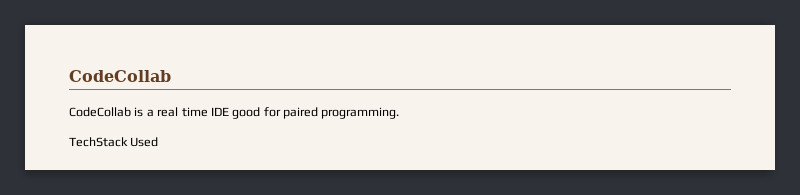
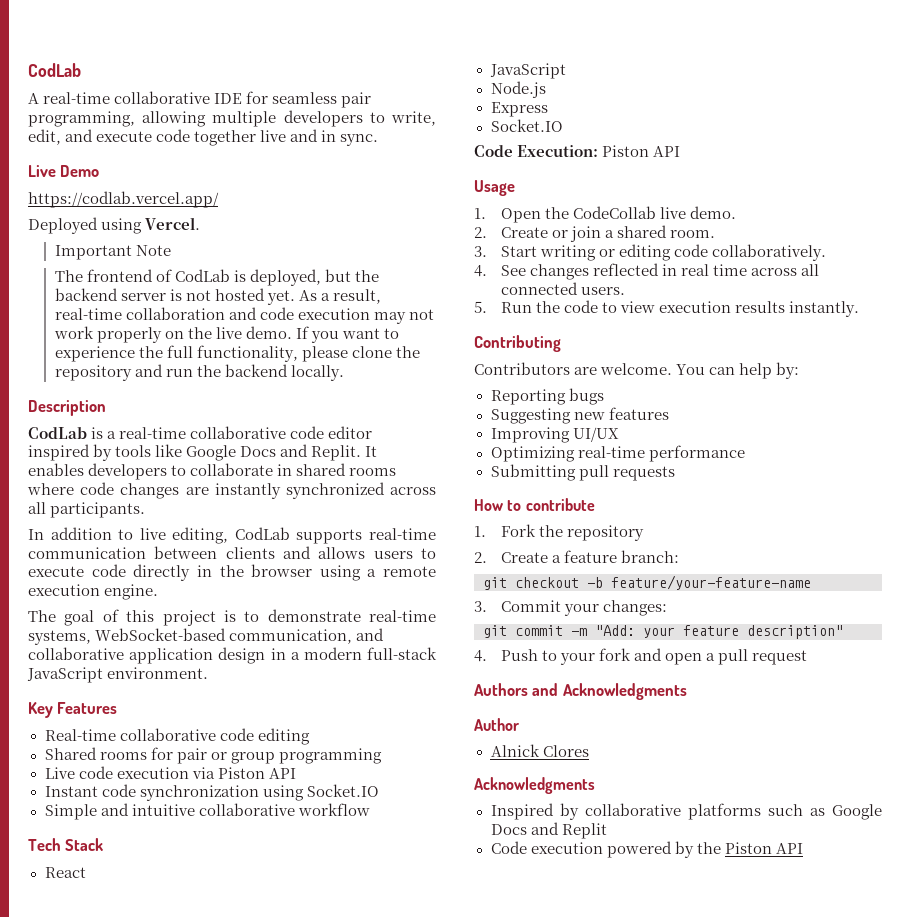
[69,70,171,82] [69,107,400,119] [69,137,159,147] CodeCollab // CodeCollab is a real time IDE good for paired programming. // TechStack Used -> [28,63,81,77] [28,91,372,108] [28,110,436,127] [28,129,379,146] [28,165,100,177] [28,191,219,208] [28,217,201,234] [54,245,171,260] [54,269,380,286] [54,288,382,305] [54,307,435,324] [53,326,400,343] [54,345,421,362] [54,364,344,381] [28,400,106,416] [28,426,373,439] [28,444,378,461] [28,463,397,480] [27,482,436,499] [28,502,146,518] [28,527,436,544] [28,546,436,559] [28,564,436,581] [28,584,159,600] [28,609,436,626] [28,628,385,645] [28,647,438,664] [27,667,209,683] [28,702,118,718] [44,728,310,745] [44,747,382,764] [44,766,296,779] [44,784,379,801] [44,803,370,820] [28,838,104,851] [44,867,86,878] [489,63,566,79] [490,81,546,98] [490,102,548,117] [490,119,563,132] [474,145,681,157] [474,180,515,196] [474,206,736,223] [474,225,715,242] [474,244,826,261] [474,263,820,280] [500,282,625,295] [474,300,860,317] [474,335,561,352] [474,362,800,379] [490,388,604,405] [490,407,669,424] [490,427,619,443] [490,445,745,462] [490,464,675,481] [474,498,595,511] [474,524,644,541] [474,550,679,563] [483,575,811,590] [474,600,667,616] [483,625,843,639] [474,648,808,665] [474,683,687,700] [474,718,519,731] [490,744,589,757] [474,777,595,794] [490,803,882,820] [490,822,607,839] [490,841,803,858] CodLab // A real-time collaborative IDE for seamless pair programming, allowing multiple developers to write, edit, and execute code together live and in sync. // Live Demo // https://codlab.vercel.app/ // Deployed using Vercel. // Important Note // The frontend of CodLab is deployed, but the backend server is not hosted yet. As a result, real-time collaboration and code execution may not work properly on the live demo. If you want to experience the full functionality, please clone the repository and run the backend locally. // Description // CodLab is a real-time collaborative code editor inspired by tools like Google Docs and Replit. It enables developers to collaborate in shared rooms where code changes are instantly synchronized across all participants. // In addition to live editing, CodLab supports real-time communication between clients and allows users to execute code directly in the browser using a remote execution engine. // The goal of this project is to demonstrate real-time systems, WebSocket-based communication, and collaborative application design in a modern full-stack JavaScript environment. // Key Features // Real-time collaborative code editing // Shared rooms for pair or group programming // Live code execution via Piston API // Instant code synchronization using Socket.IO // Simple and intuitive collaborative workflow // Tech Stack // React // JavaScript // Node.js // Express // Socket.IO // Code Execution: Piston API // Usage // 1. Open the CodeCollab live demo. // 2. Create or join a shared room. // 3. Start writing or editing code collaboratively. // 4. See changes reflected in real time across all connected users. // 5. Run the code to view execution results instantly. // Contributing // Contributors are welcome. You can help by: // Reporting bugs // Suggesting new features // Improving UI/UX // Optimizing real-time performance // Submitting pull requests // How to contribute // 1. Fork the repository // 2. Create a feature branch: // git checkout -b feature/your-feature-name // 3. Commit your changes: // git commit -m "Add: your feature description" // 4. Push to your fork and open a pull request // Authors and Acknowledgments // Author // Alnick Clores // Acknowledgments // Inspired by collaborative platforms such as Google Docs and Replit // Code execution powered by the Piston API

